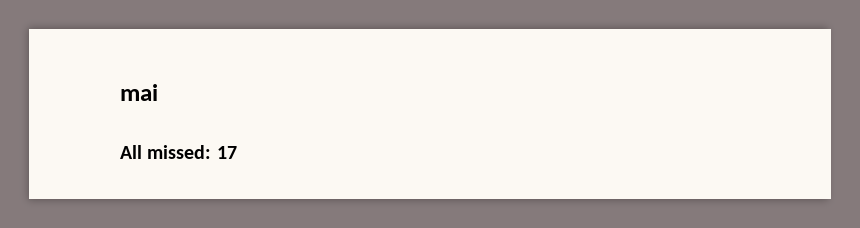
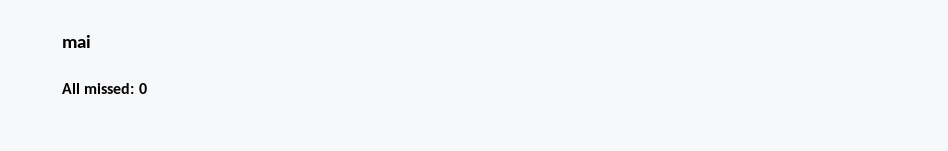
[216,146,237,159] 17 -> [138,83,147,94] 0

